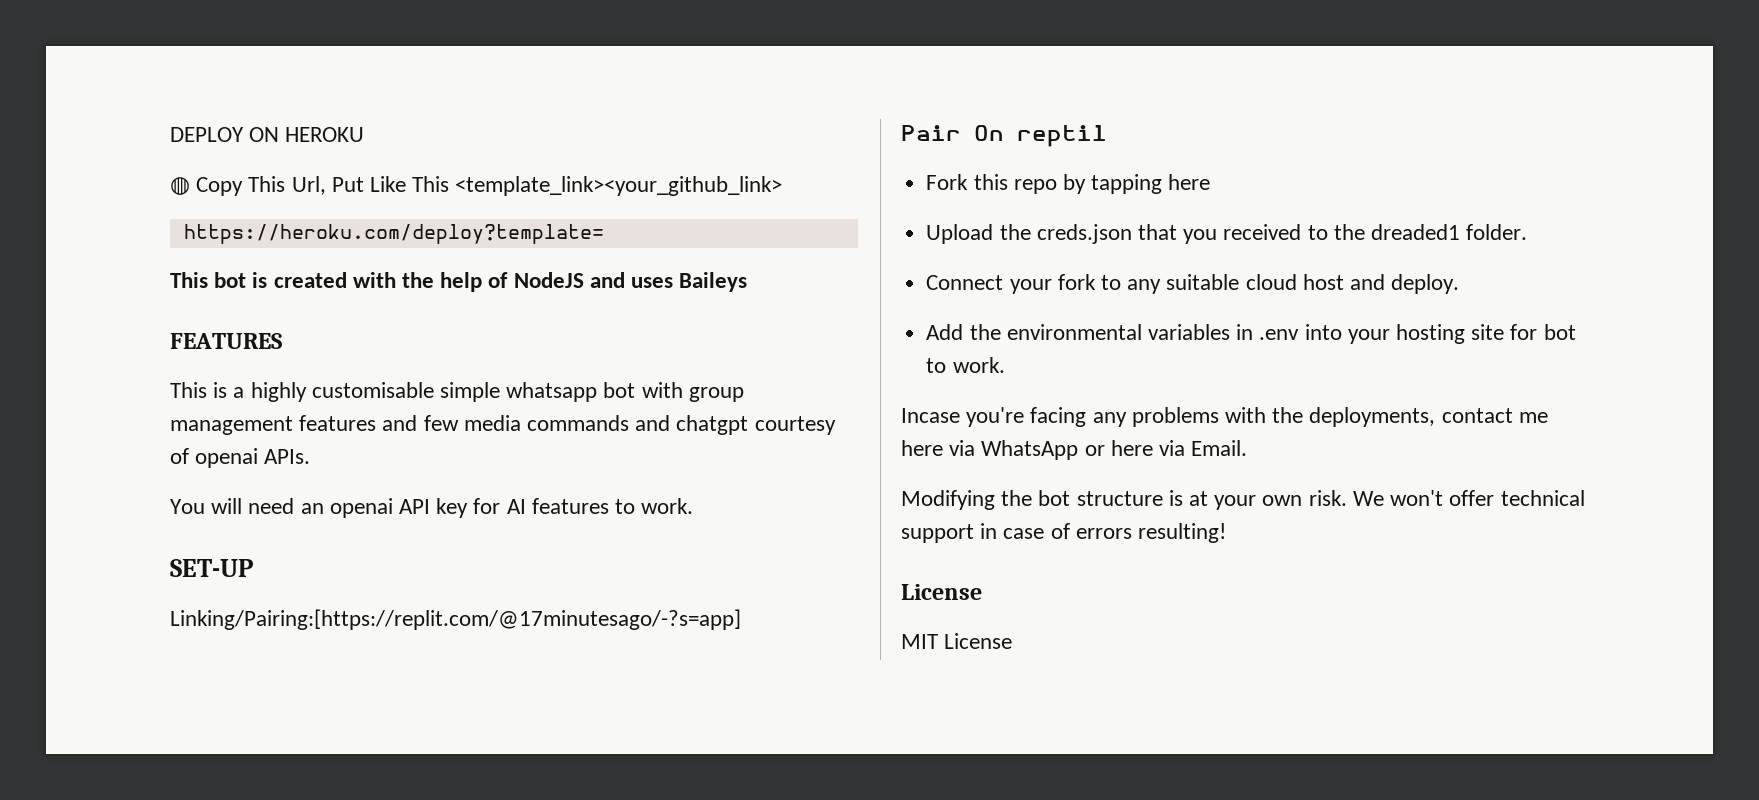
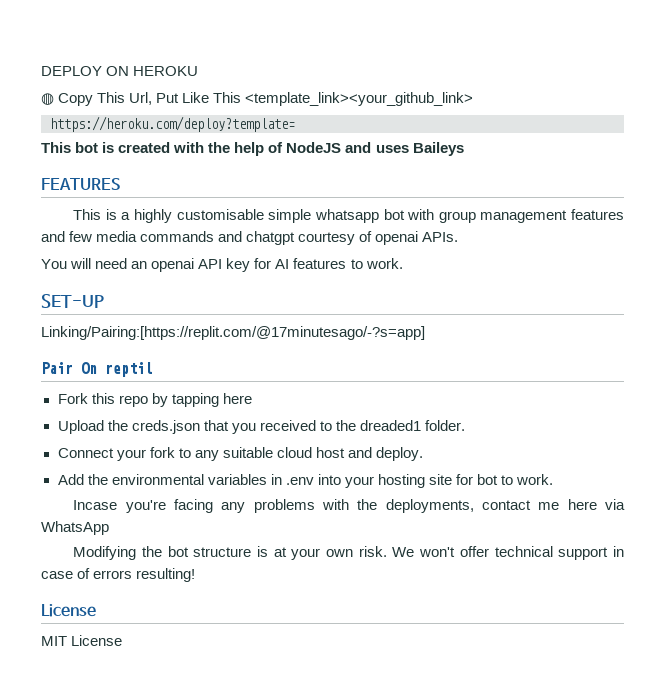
[1084,440,1248,456] or here via Email. -> (109, 528) none

